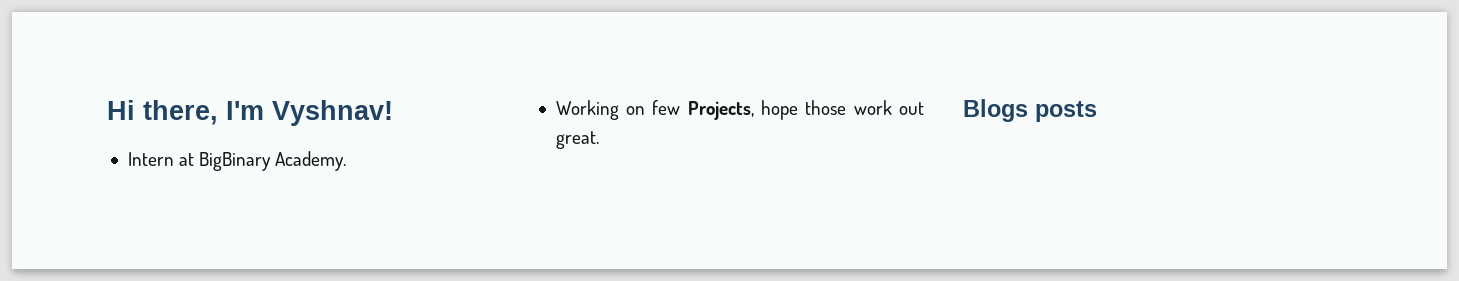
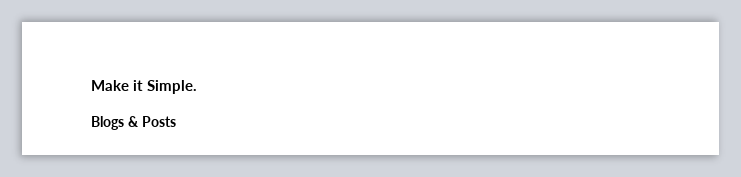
[107,100,393,126] [127,151,347,171] [555,100,924,120] [555,131,599,149] Hi there, I'm Vyshnav! // Intern at BigBinary Academy. // Working on few Projects, hope those work out great. -> [91,80,198,94] Make it Simple.
[1035,101,1097,122] posts -> [127,116,176,127] & Posts

